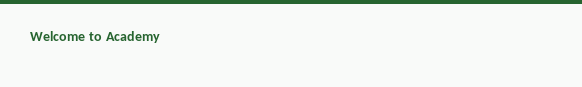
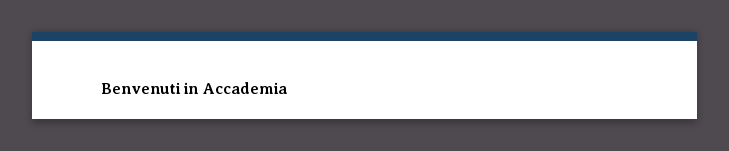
[30,31,160,43] Welcome to Academy -> [101,82,288,94] Benvenuti in Accademia

